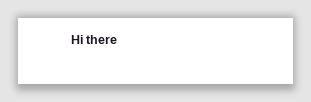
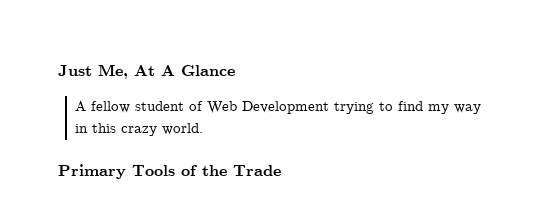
[71,35,118,44] Hi there -> [58,64,235,79] [74,101,481,114] [74,123,203,136] [58,164,281,179] Just Me, At A Glance // A fellow student of Web Development trying to find my way in this crazy world. // Primary Tools of the Trade

